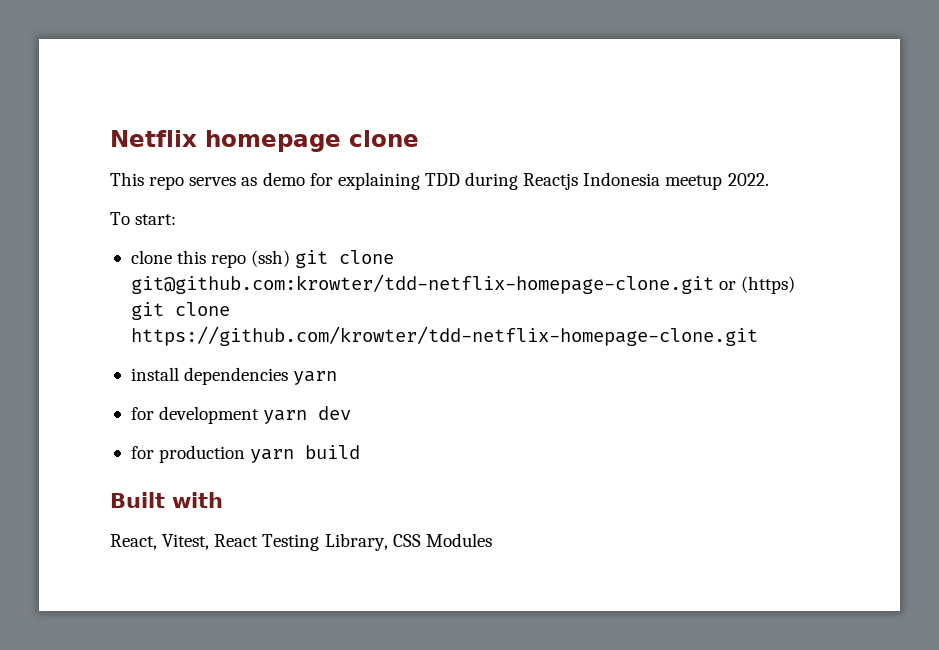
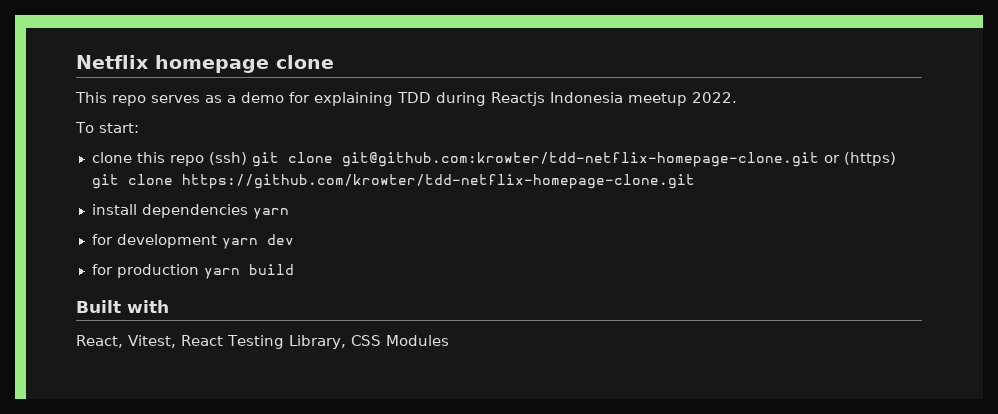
(258, 181) none -> [227,95,236,103] a

